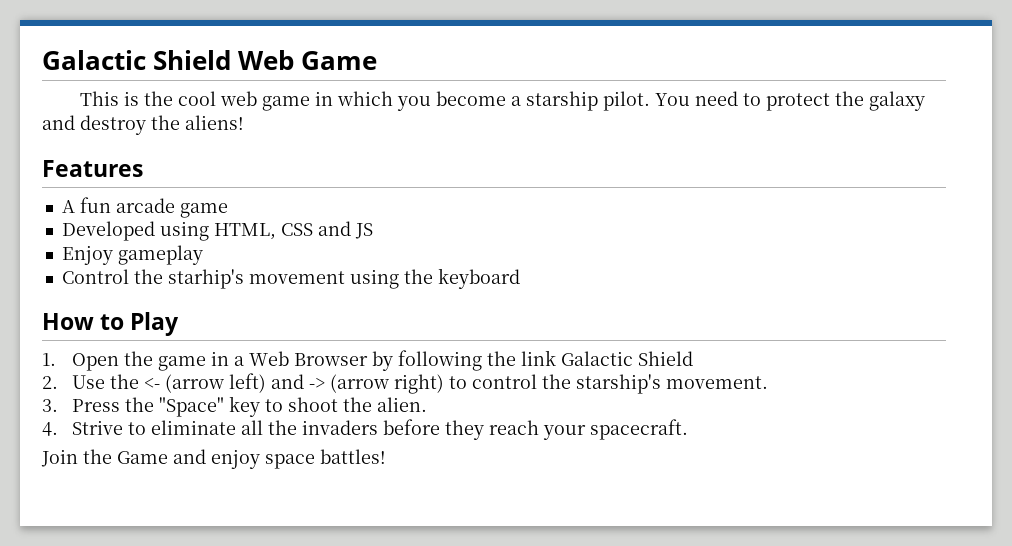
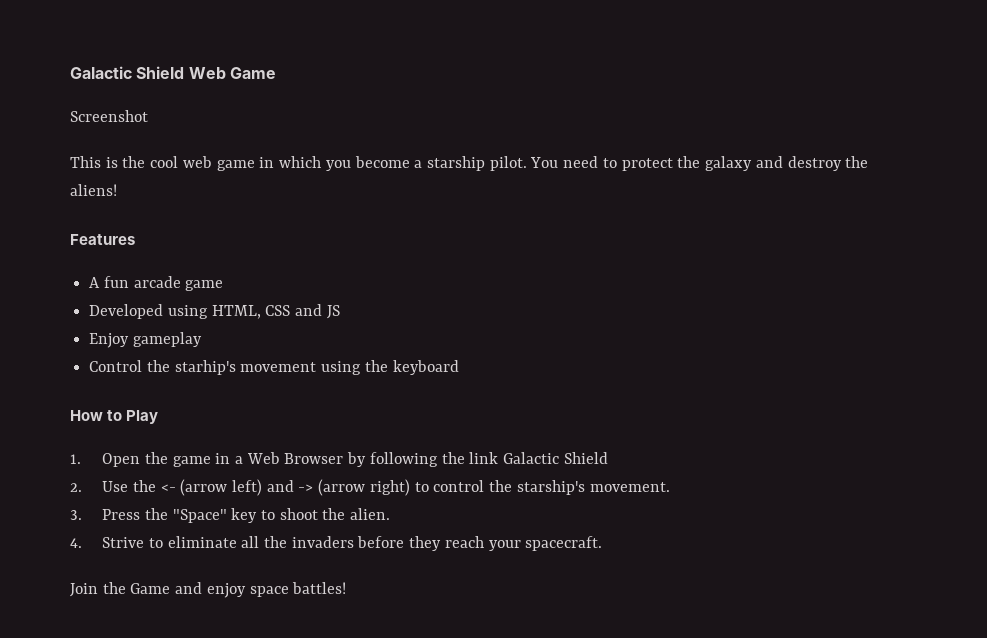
(378, 60) none -> [70,110,148,122] // Screenshot

